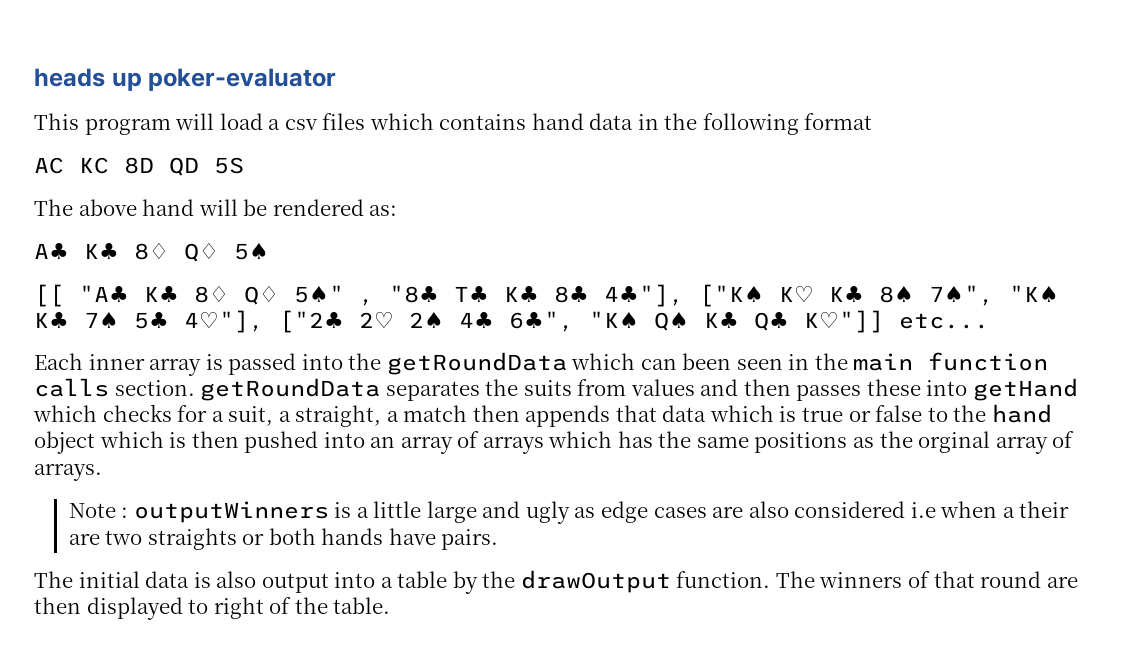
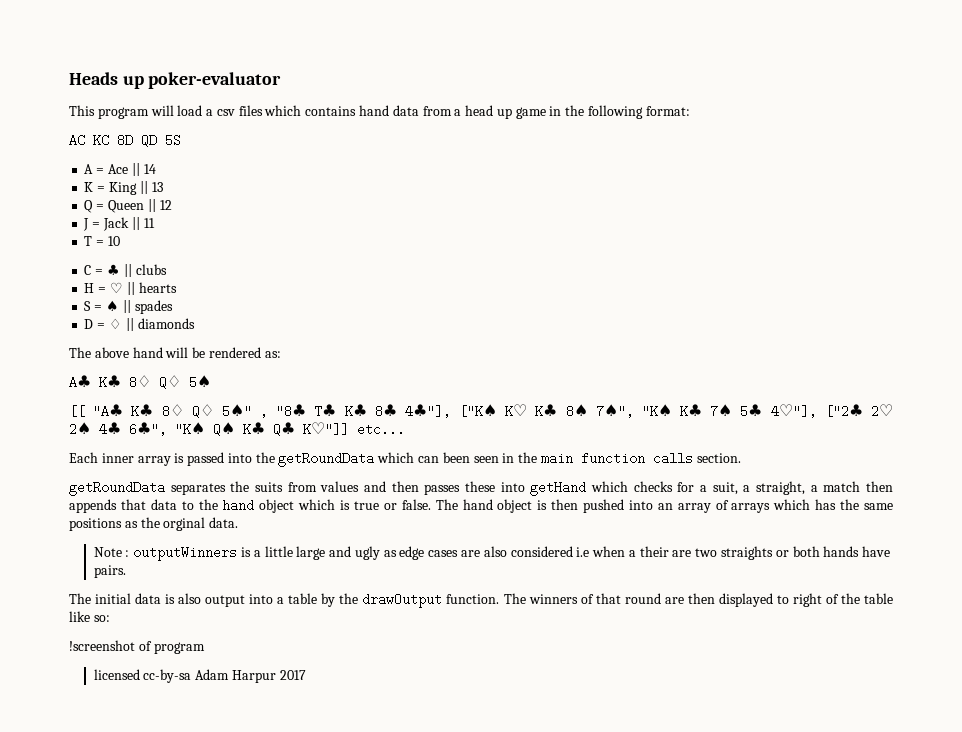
[34,68,105,87] heads -> [69,72,118,85] Heads
(634, 121) none -> [422,105,546,119] from a head up game
[804,113,873,130] format -> [645,106,690,116] format:
(244, 165) none -> [84,163,156,176] [84,181,163,195] [84,199,172,213] [83,217,155,231] [84,236,120,246] [84,264,167,277] [84,282,177,295] [84,300,173,314] [84,318,195,331] // A = Ace || 14 // K = King || 13 // Q = Queen || 12 // J = Jack || 11 // T = 10 // C = ♣ || clubs // H = ♡ || hearts // S = ♠ || spades // D = ♢ || diamonds
(195, 388) none -> (741, 458) //
[709,405,923,422] which is true or false -> (177, 504) none
(187, 440) none -> [353,499,548,513] true or false. The hand object is
[995,431,1075,454] [34,463,102,481] array of arrays. -> [209,517,239,528] data.
[333,597,391,614] table. -> [863,593,893,604] [69,611,110,622] [69,640,205,654] [93,669,306,683] table like so: // !screenshot of program // licensed cc-by-sa Adam Harpur 2017

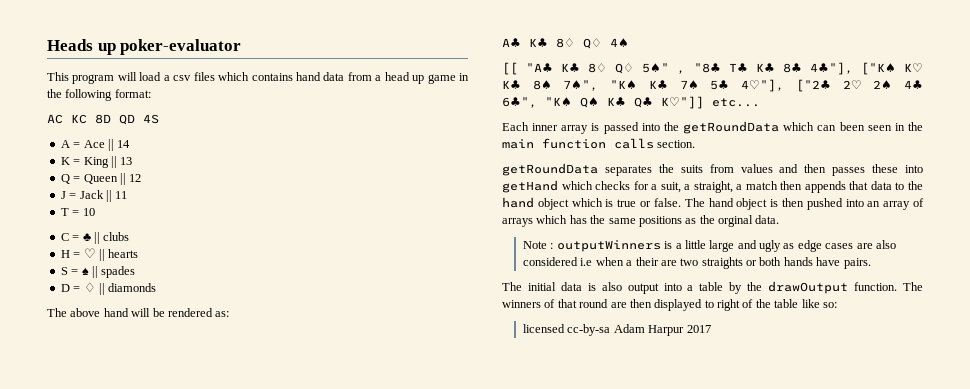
[165,134,181,147] 5S -> [143,114,159,124] 4S
[189,375,211,389] 5♠ -> [610,38,629,47] 4♠
[69,640,205,654] // !screenshot of program -> (837, 305) none

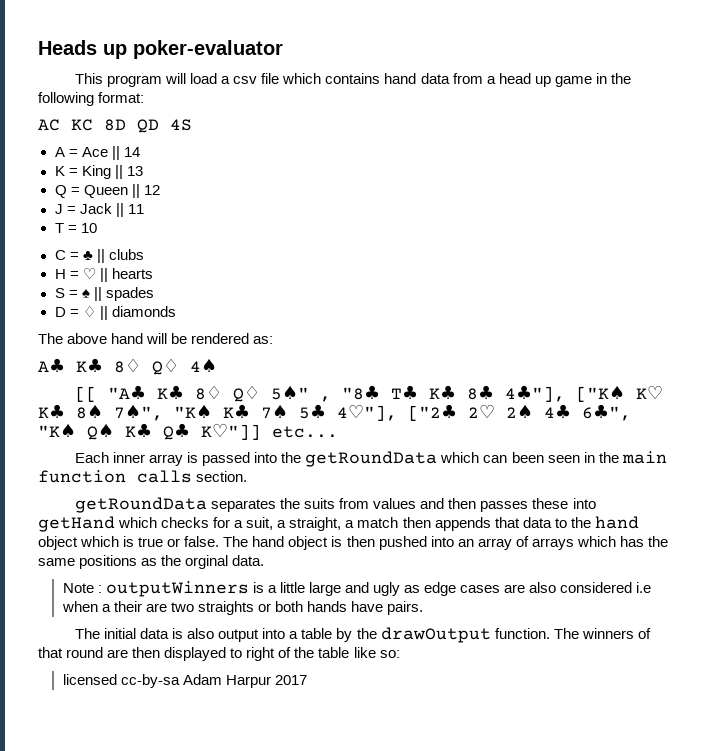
[193,72,215,81] files -> [261,73,280,84] file

